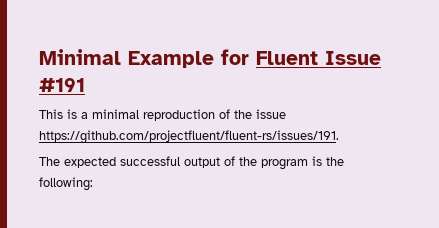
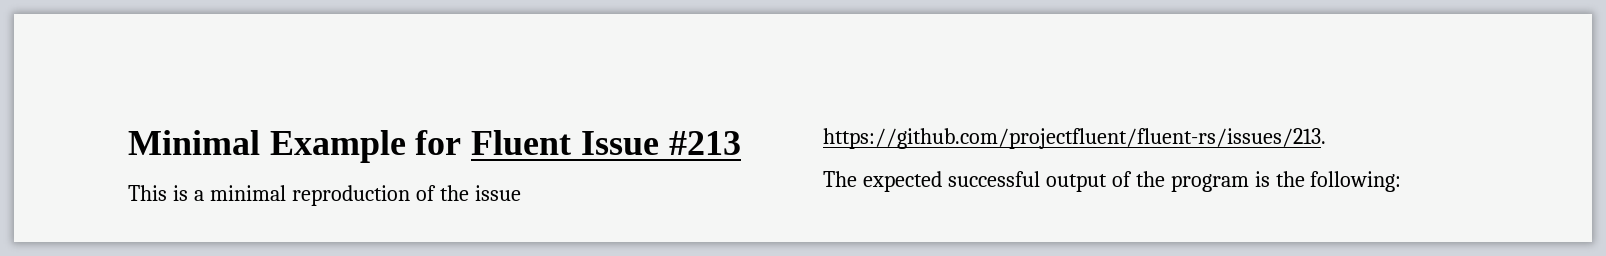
[39,78,85,92] #191 -> [668,131,741,155] #213
[39,130,339,144] https://github.com/projectfluent/fluent-rs/issues/191. -> [823,128,1326,149] https://github.com/projectfluent/fluent-rs/issues/213.

